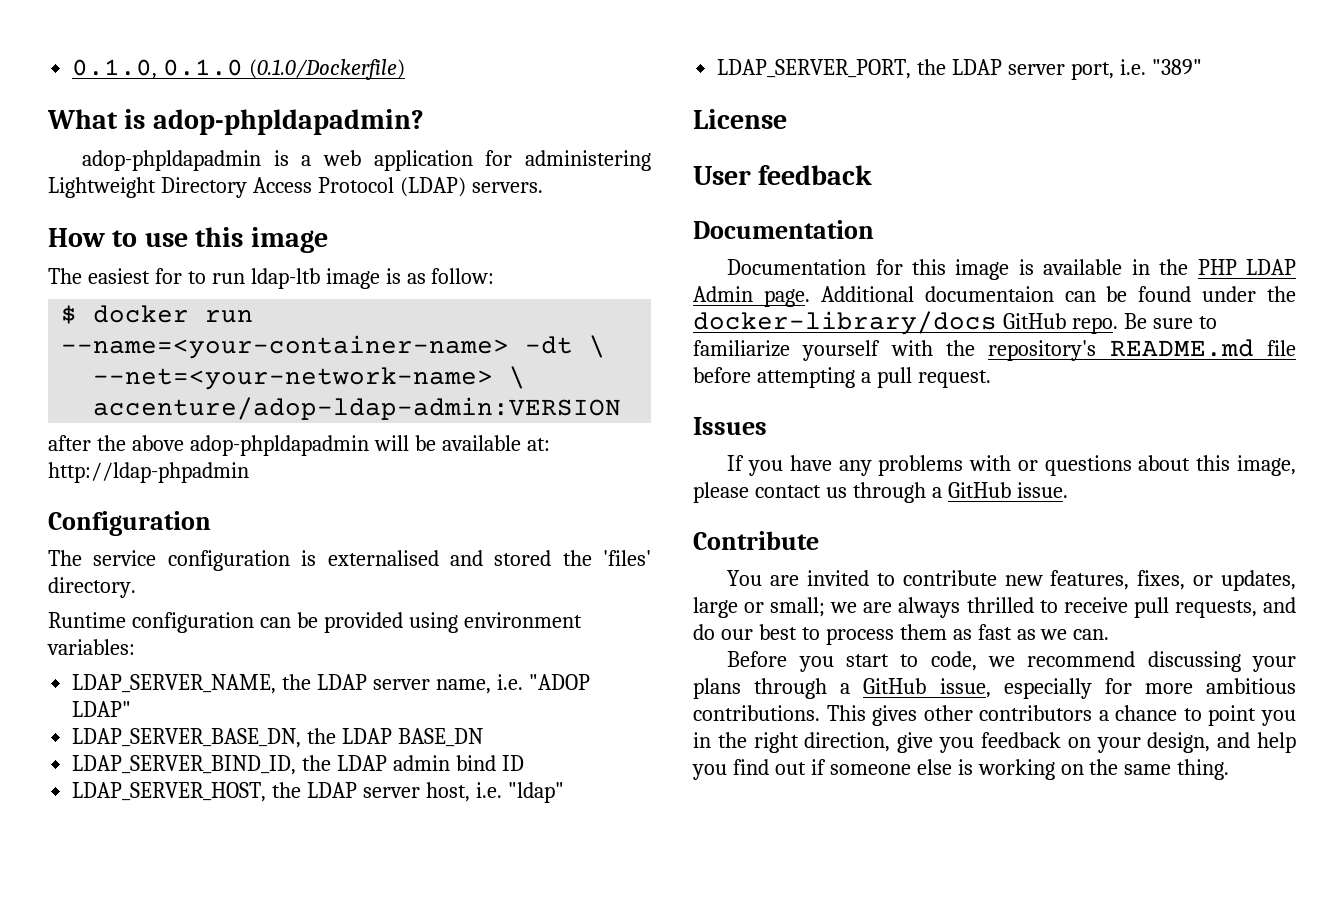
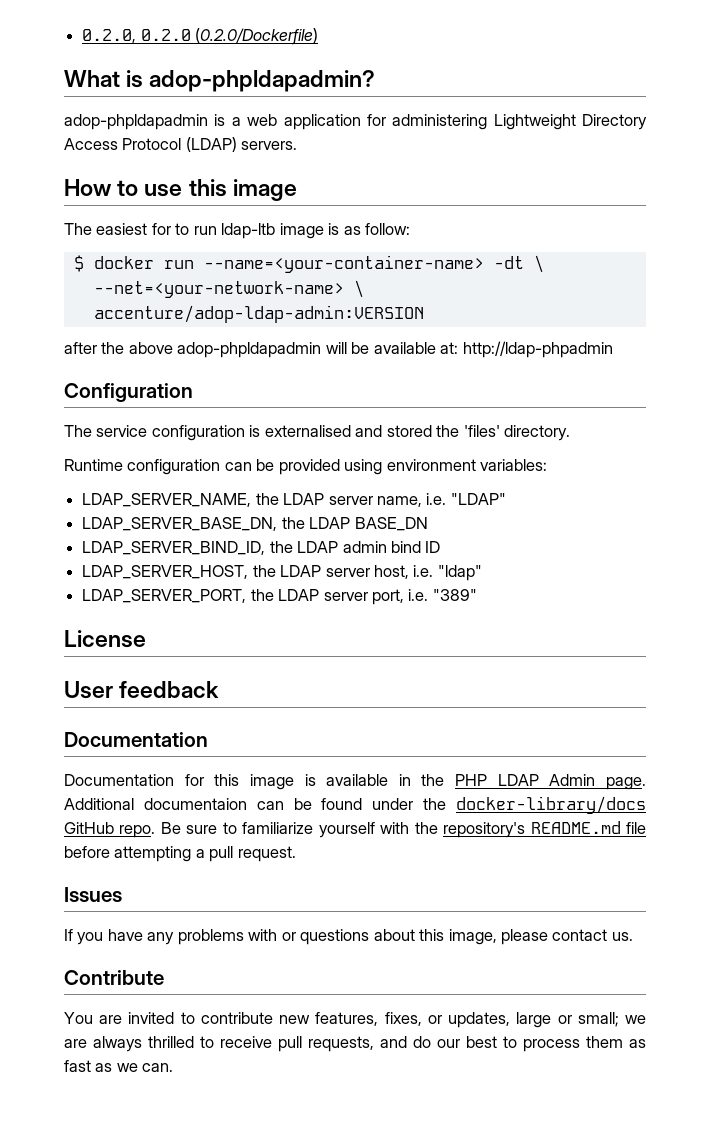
[72,59,406,80] 0.1.0, 0.1.0 (0.1.0/Dockerfile) -> [82,28,319,45] 0.2.0, 0.2.0 (0.2.0/Dockerfile)
[528,674,590,690] [72,701,132,717] "ADOP LDAP" -> [450,493,506,505] "LDAP"
[825,482,1068,503] us through a GitHub issue. -> [611,932,633,941] us.
[727,651,1296,672] [693,678,1296,699] [693,705,1296,726] [693,732,1296,753] [692,759,1230,780] // Before you start to code, we recommend discussing your plans through a GitHub issue, especially for more ambitious contributions. This gives other contributors a chance to point you in the right direction, give you feedback on your design, and help you find out if someone else is working on the same thing. -> (174, 1067) none

